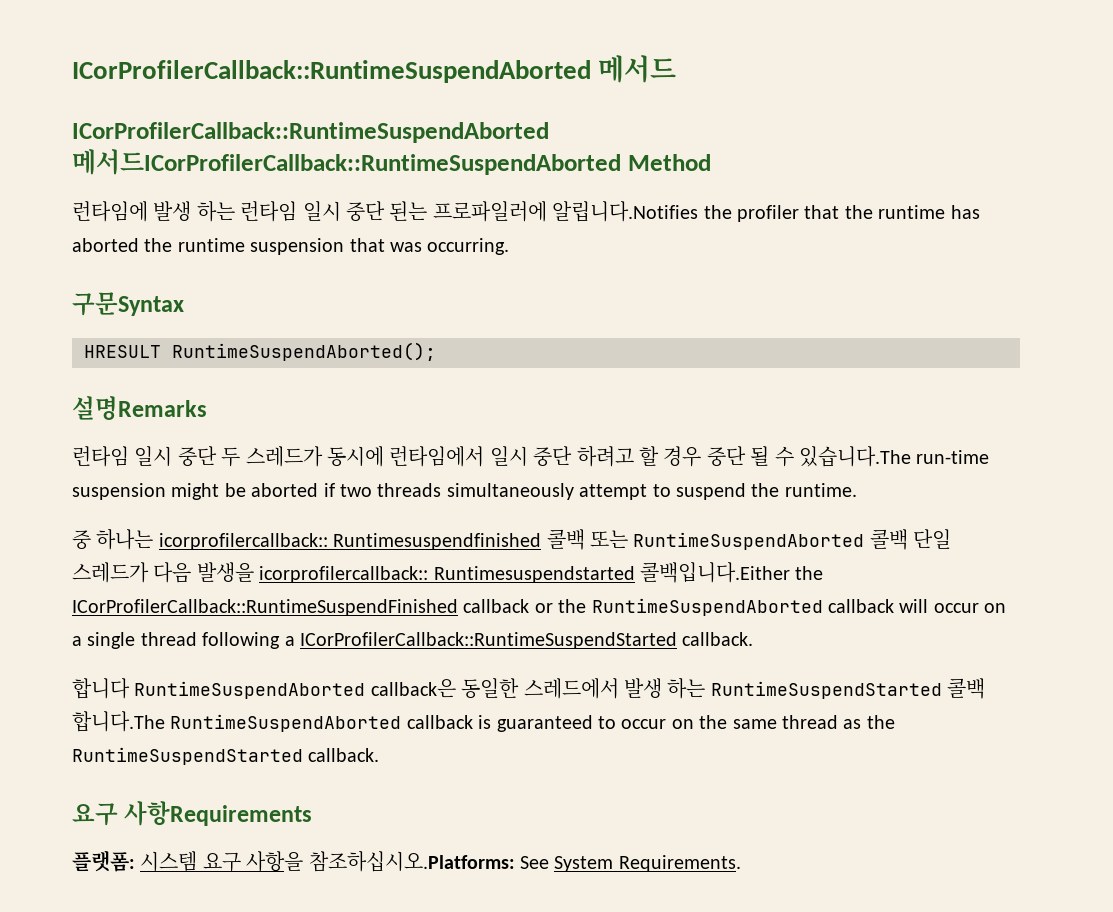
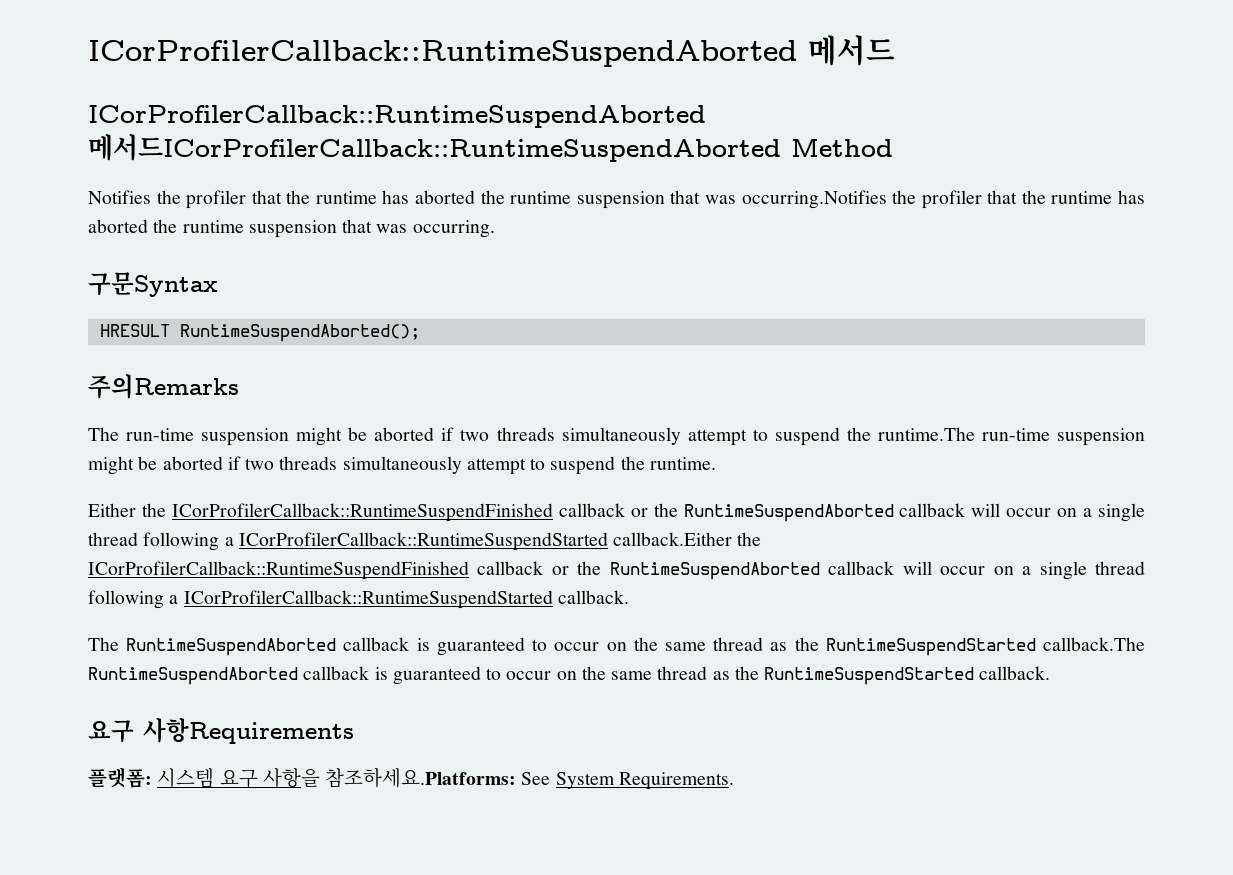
[72,201,699,222] 런타임에 발생 하는 런타임 일시 중단 된는 프로파일러에 알립니다.Notifies -> [88,190,887,209] Notifies the profiler that the runtime has aborted the runtime suspension that was occurring.Notifies
[72,396,207,420] [72,446,911,467] 설명Remarks // 런타임 일시 중단 두 스레드가 동시에 런타임에서 일시 중단 하려고 할 경우 중단 될 수 있습니다.The -> [88,374,239,399] [88,427,975,446] 주의Remarks // The run-time suspension might be aborted if two threads simultaneously attempt to suspend the runtime.The
[72,529,952,550] [72,562,790,583] 중 하나는 icorprofilercallback:: Runtimesuspendfinished 콜백 또는 RuntimeSuspendAborted 콜백 단일 스레드가 다음 발생을 icorprofilercallback:: Runtimesuspendstarted 콜백입니다.Either -> [88,503,1145,522] [88,532,733,551] Either the ICorProfilerCallback::RuntimeSuspendFinished callback or the RuntimeSuspendAborted callback will occur on a single thread following a ICorProfilerCallback::RuntimeSuspendStarted callback.Either
[72,678,986,699] [72,711,165,732] 합니다 RuntimeSuspendAborted callback은 동일한 스레드에서 발생 하는 RuntimeSuspendStarted 콜백 합니다.The -> [88,637,1145,656] The RuntimeSuspendAborted callback is guaranteed to occur on the same thread as the RuntimeSuspendStarted callback.The
[308,851,515,872] 참조하십시오.Platforms: -> [325,768,517,788] 참조하세요.Platforms:

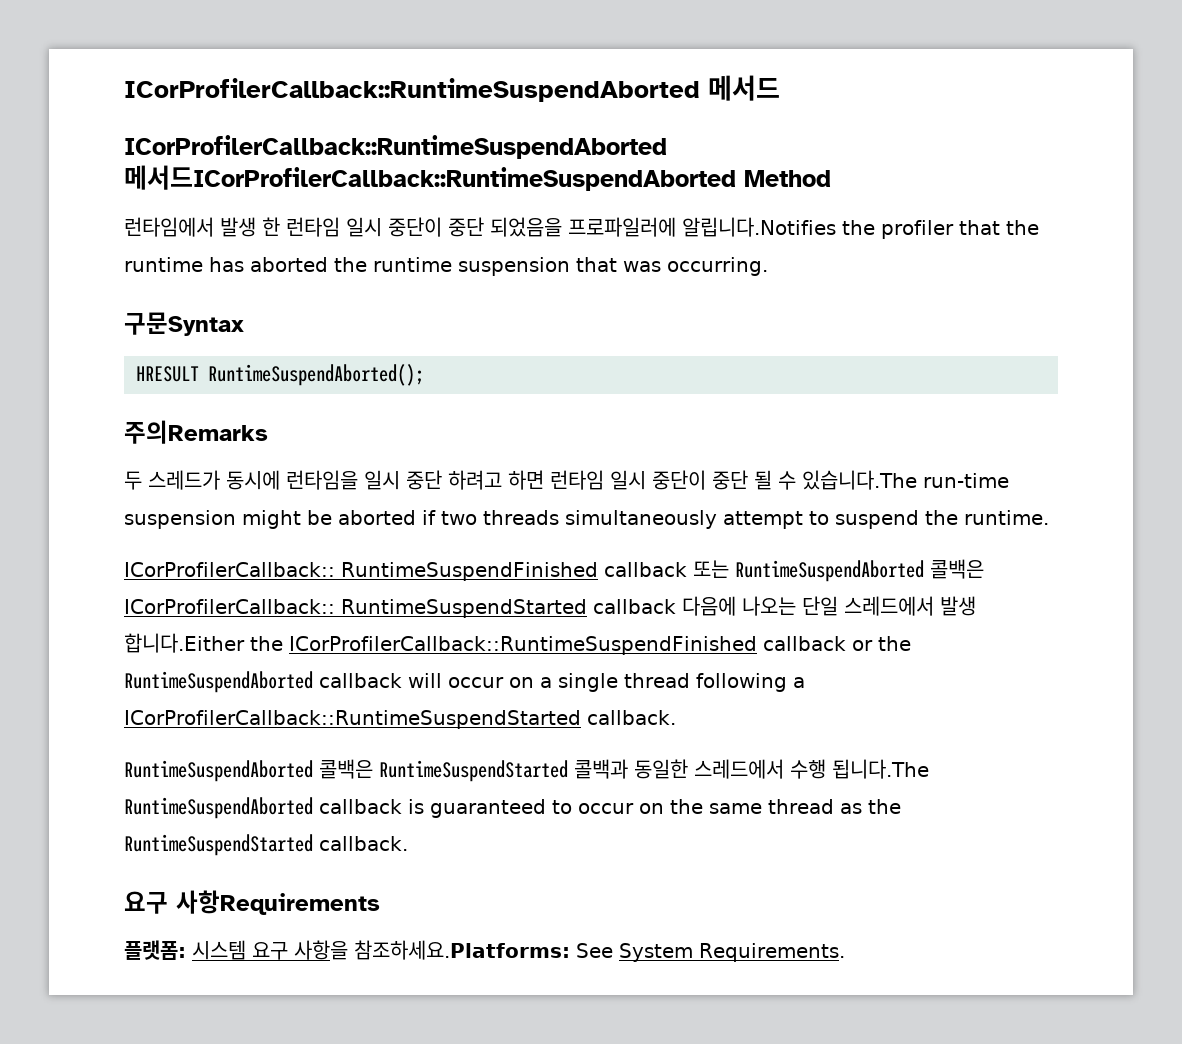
[88,190,887,209] Notifies the profiler that the runtime has aborted the runtime suspension that was occurring.Notifies -> [124,217,836,237] 런타임에서 발생 한 런타임 일시 중단이 중단 되었음을 프로파일러에 알립니다.Notifies
[88,427,975,446] The run-time suspension might be aborted if two threads simultaneously attempt to suspend the runtime.The -> [124,470,917,490] 두 스레드가 동시에 런타임을 일시 중단 하려고 하면 런타임 일시 중단이 중단 될 수 있습니다.The
[88,503,1145,522] [88,532,733,551] Either the ICorProfilerCallback::RuntimeSuspendFinished callback or the RuntimeSuspendAborted callback will occur on a single thread following a ICorProfilerCallback::RuntimeSuspendStarted callback.Either -> [124,559,984,582] [124,596,976,618] [124,633,245,653] ICorProfilerCallback:: RuntimeSuspendFinished callback 또는 RuntimeSuspendAborted 콜백은 ICorProfilerCallback:: RuntimeSuspendStarted callback 다음에 나오는 단일 스레드에서 발생 합니다.Either
[88,637,1145,656] The RuntimeSuspendAborted callback is guaranteed to occur on the same thread as the RuntimeSuspendStarted callback.The -> [124,759,929,782] RuntimeSuspendAborted 콜백은 RuntimeSuspendStarted 콜백과 동일한 스레드에서 수행 됩니다.The

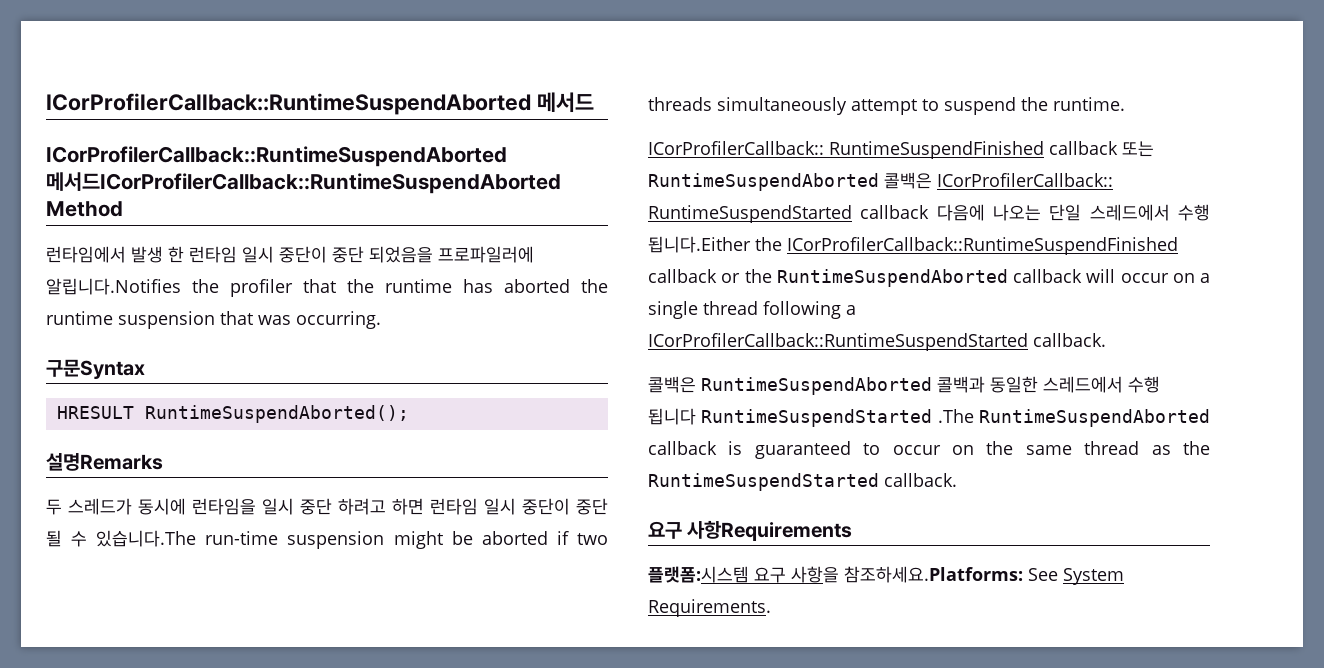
[124,420,268,444] 주의Remarks -> [46,453,163,471] 설명Remarks
[939,596,976,616] [124,633,245,653] 발생 합니다.Either -> [1178,204,1210,221] [648,236,751,253] 수행 됩니다.Either
[124,759,568,782] RuntimeSuspendAborted 콜백은 RuntimeSuspendStarted -> [648,376,932,395] 콜백은 RuntimeSuspendAborted
[832,759,929,779] 됩니다.The -> [648,408,974,427] 됩니다 RuntimeSuspendStarted .The
[124,940,246,960] 플랫폼: 시스템 -> [648,566,749,583] 플랫폼:시스템

